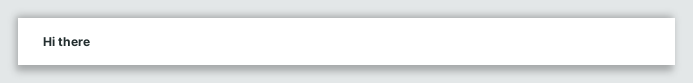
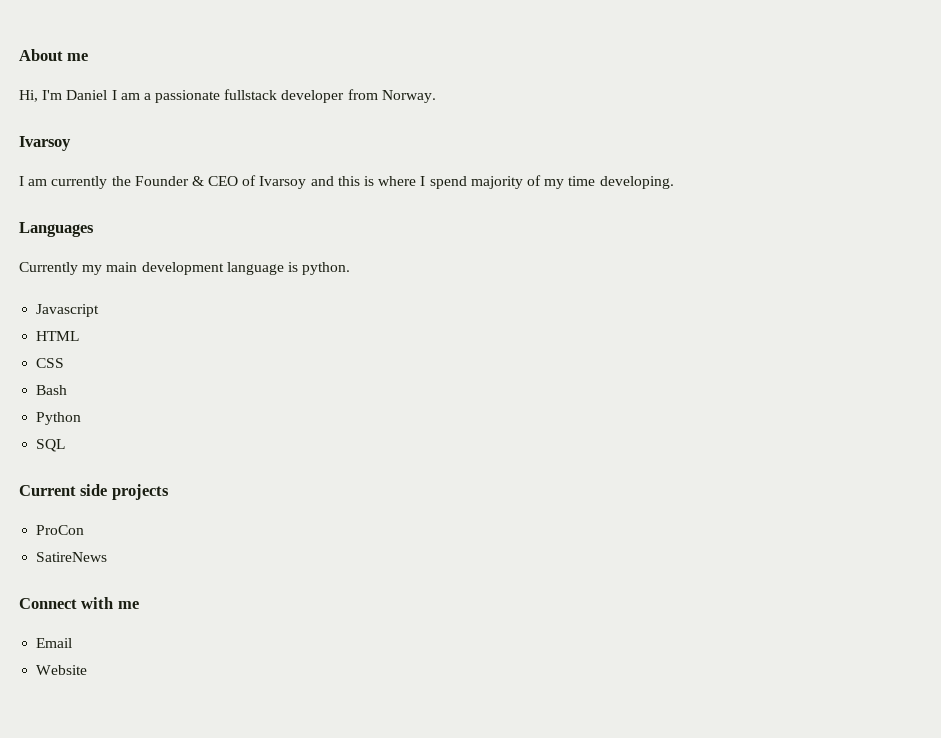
[43,36,91,47] Hi there -> [19,49,89,61] [19,89,436,103] [19,136,71,151] [19,175,674,189] [19,222,94,237] [19,262,351,275] [36,304,100,317] [36,331,80,341] [36,358,65,368] [36,385,68,395] [36,412,82,425] [36,439,66,452] [19,484,169,500] [36,525,85,535] [36,552,108,562] [19,597,139,609] [36,638,73,648] [36,665,88,675] About me // Hi, I'm Daniel I am a passionate fullstack developer from Norway. // Ivarsoy // I am currently the Founder & CEO of Ivarsoy and this is where I spend majority of my time developing. // Languages // Currently my main development language is python. // Javascript // HTML // CSS // Bash // Python // SQL // Current side projects // ProCon // SatireNews // Connect with me // Email // Website

